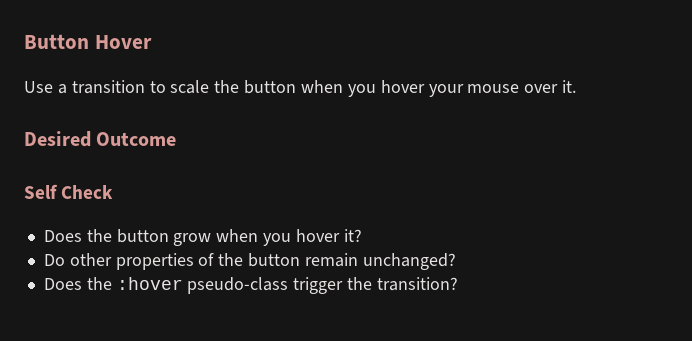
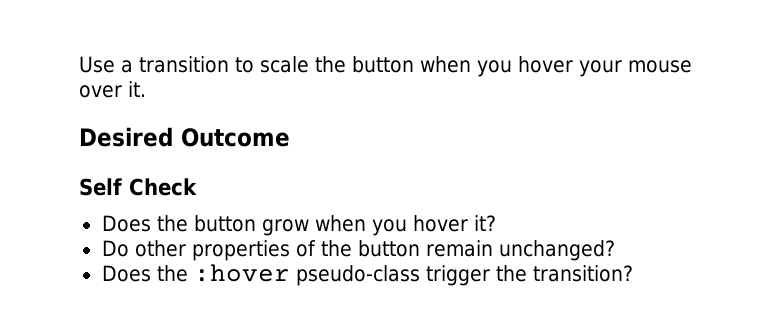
[24,34,152,49] Button Hover // -> (79, 64) none

